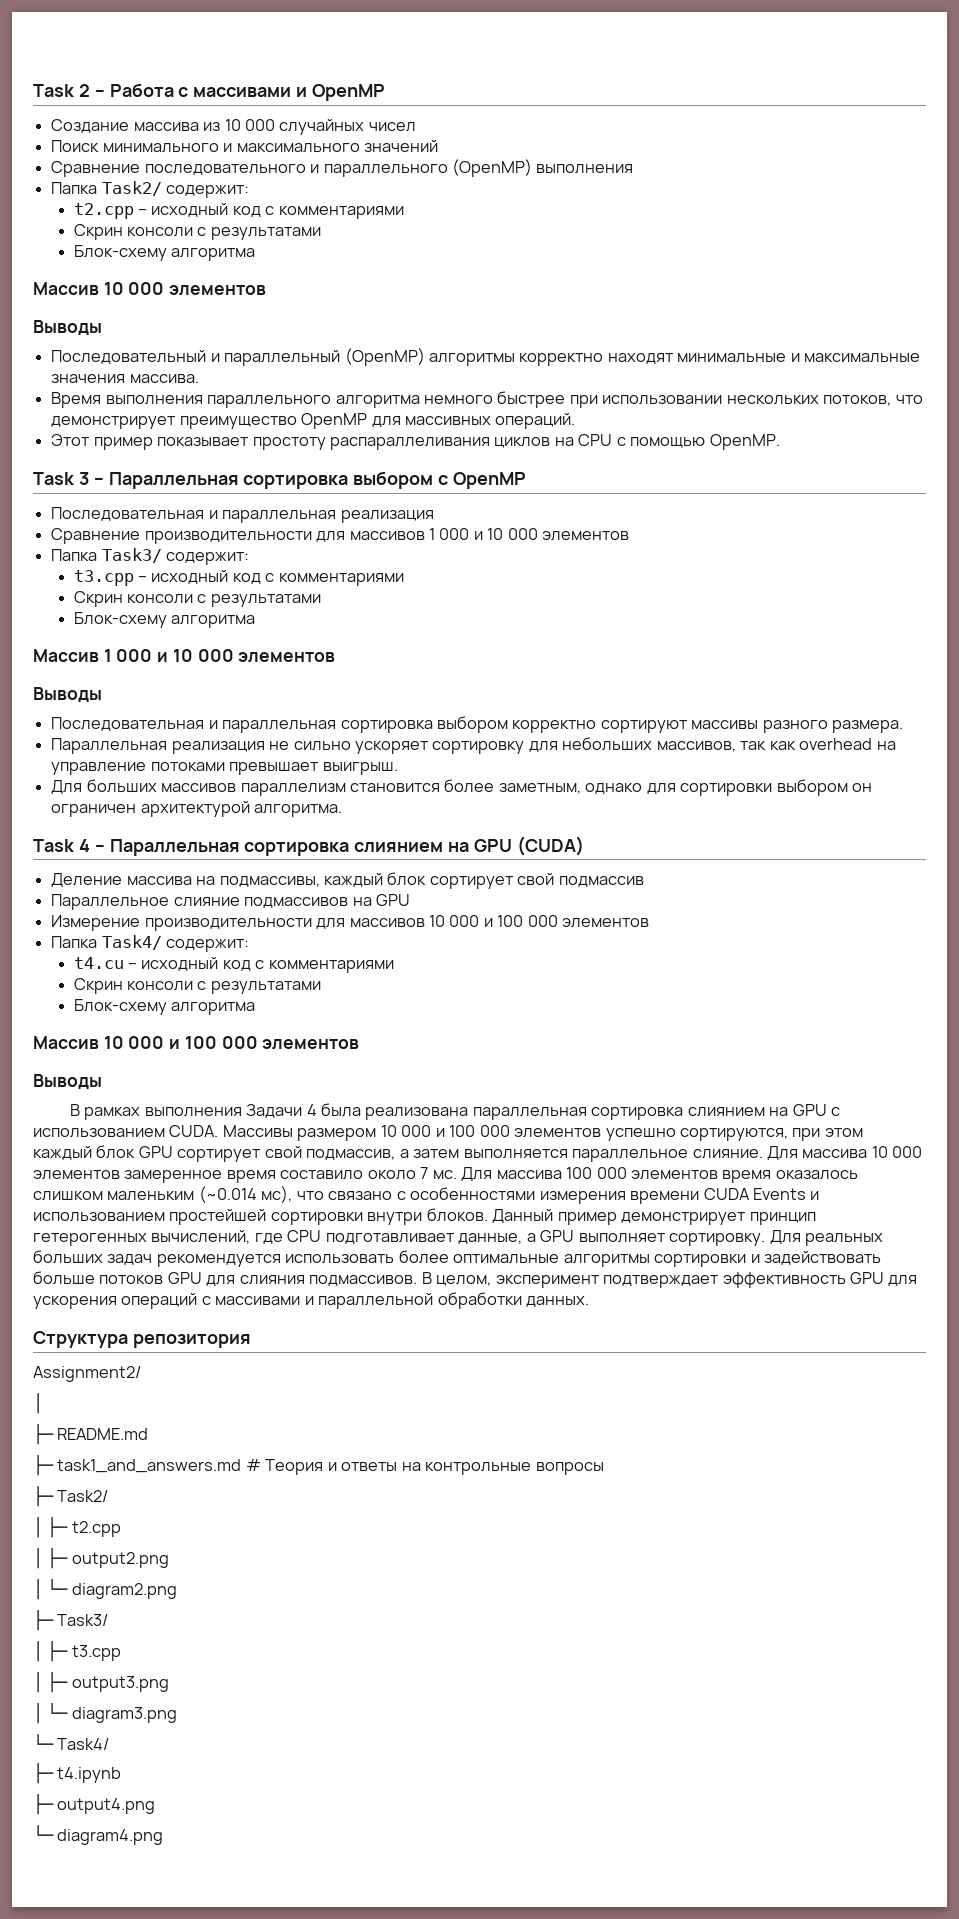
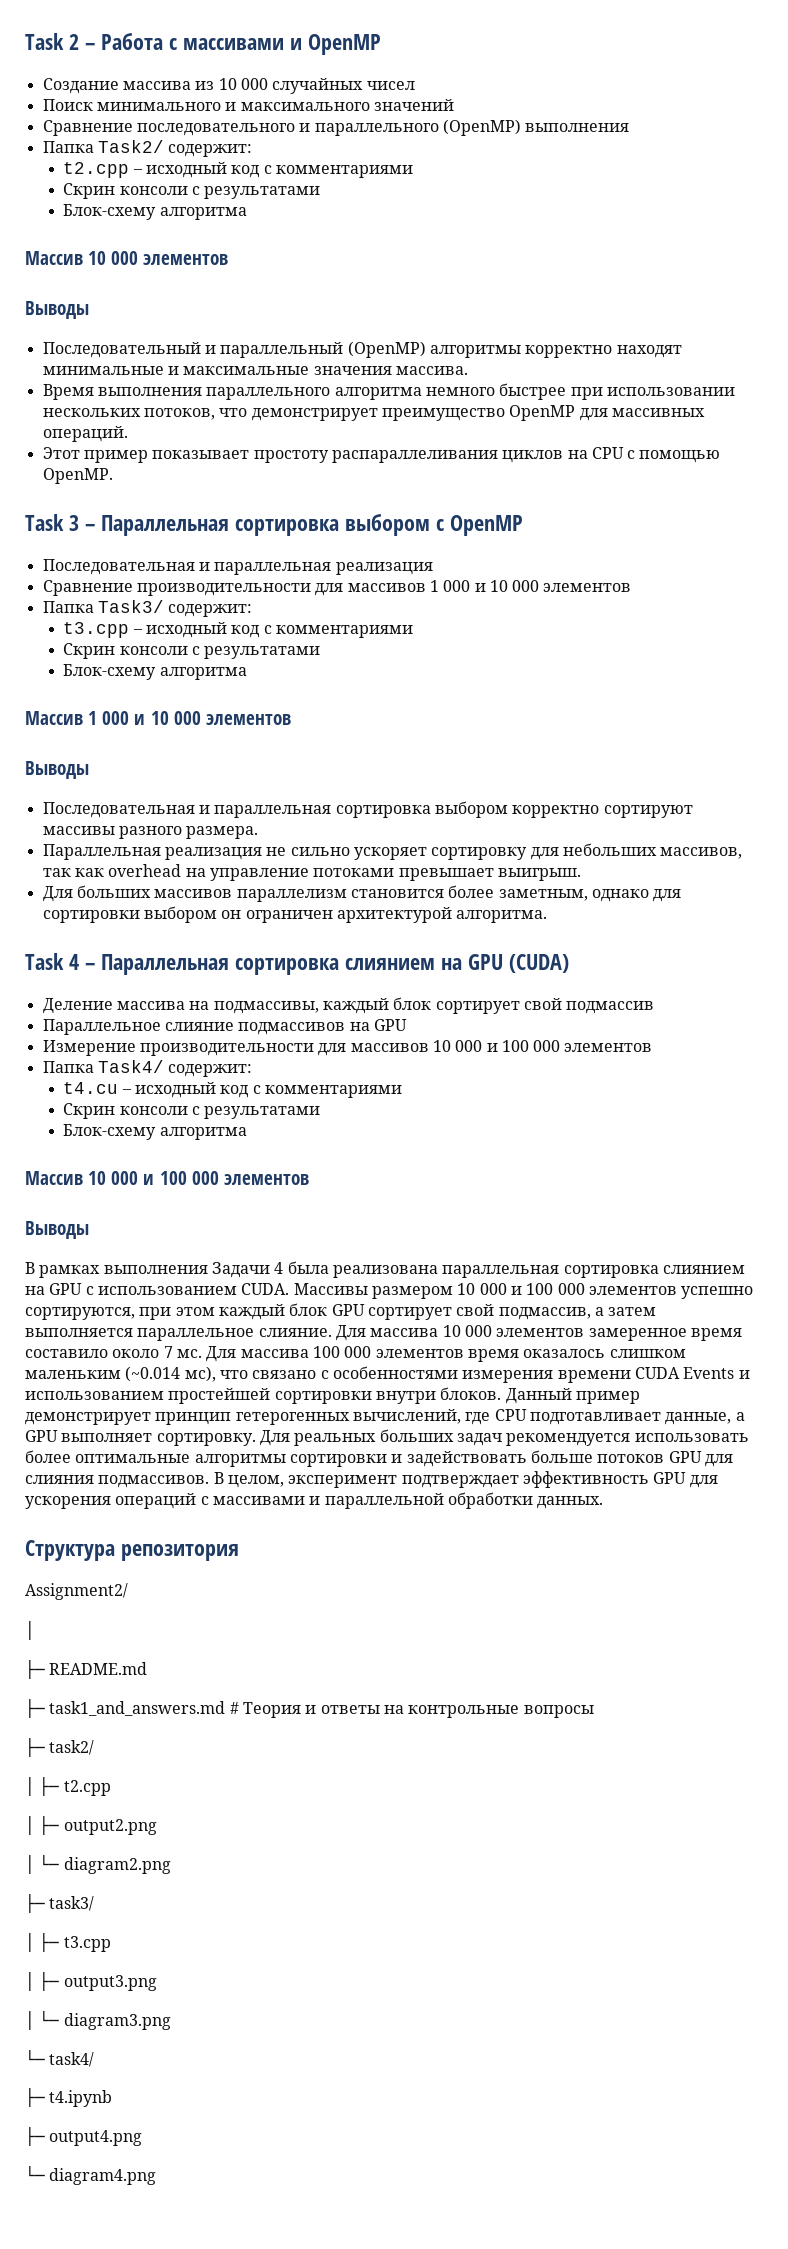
[57,1490,109,1502] Task2/ -> [49,1740,95,1755] task2/
[57,1614,109,1626] Task3/ -> [49,1896,95,1911] task3/
[57,1738,110,1750] Task4/ -> [49,2052,95,2067] task4/

